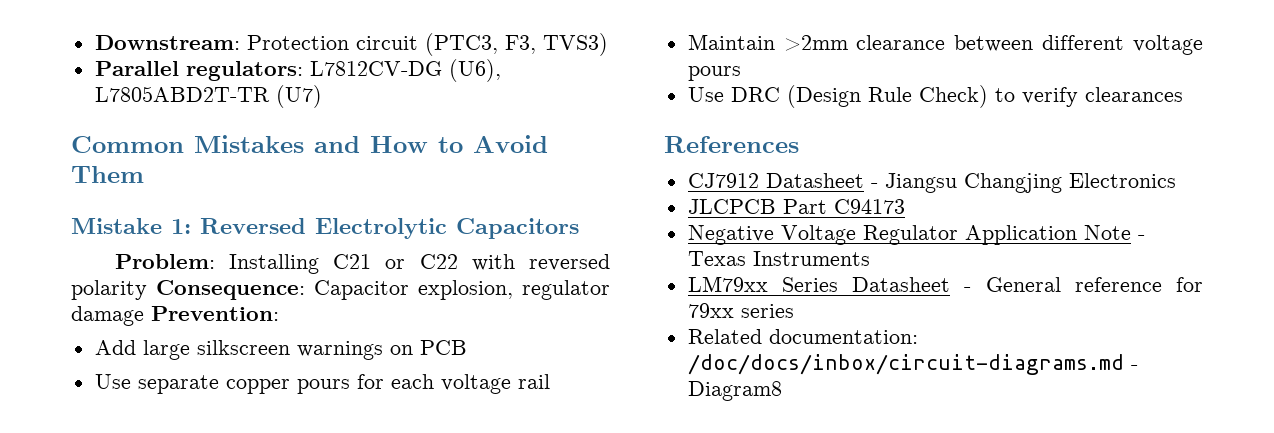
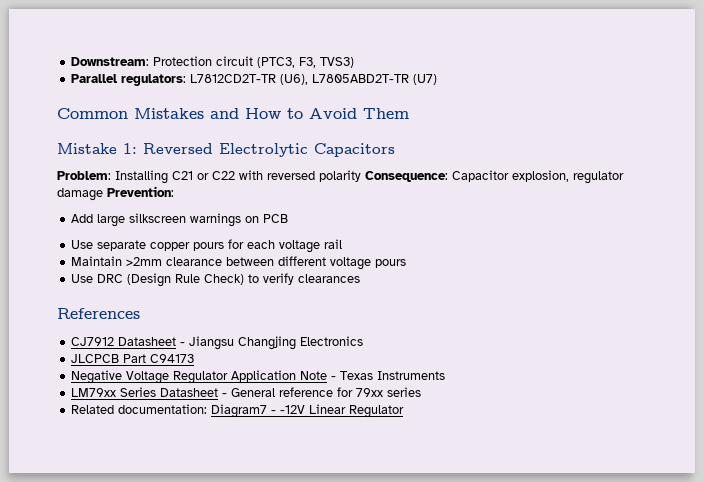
[309,61,442,76] L7812CV-DG -> [190,74,277,83] L7812CD2T-TR
[687,354,1138,375] [687,381,782,401] /doc/docs/inbox/circuit-diagrams.md - Diagram8 -> [211,404,405,418] Diagram7 - -12V Linear Regulator

